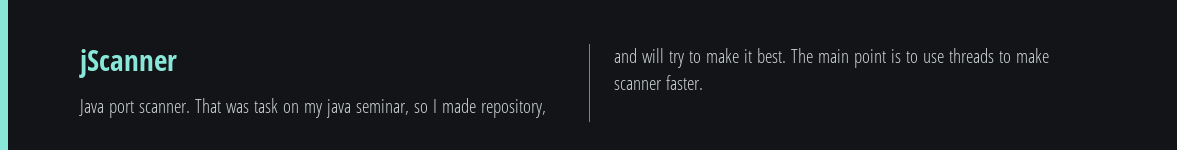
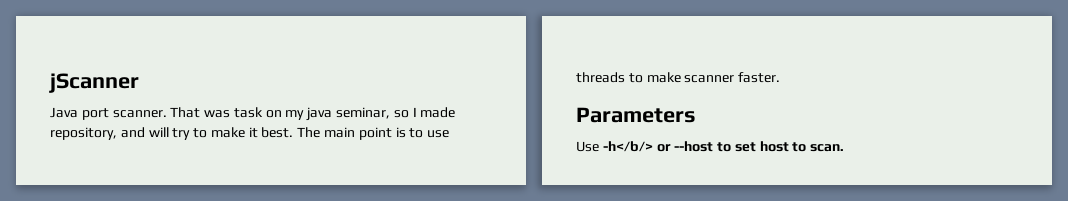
(703, 82) none -> [576,107,696,123] [576,141,845,152] // Parameters // Use -h</b/> or --host to set host to scan.

